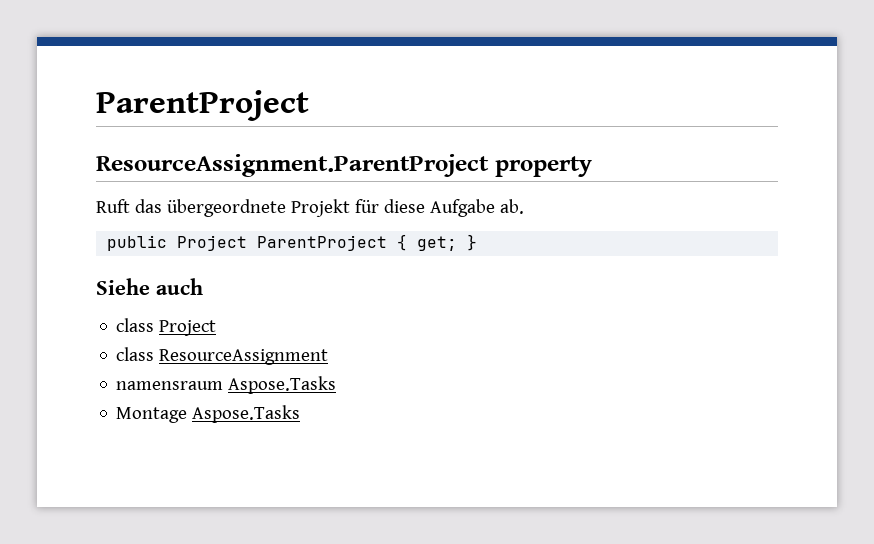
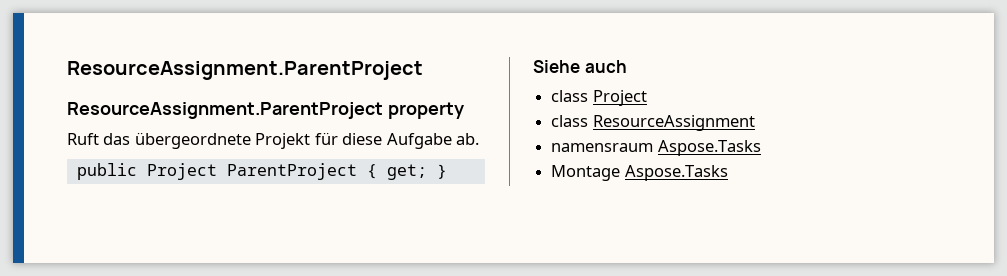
[96,90,309,121] ParentProject -> [67,61,423,80] ResourceAssignment.ParentProject

